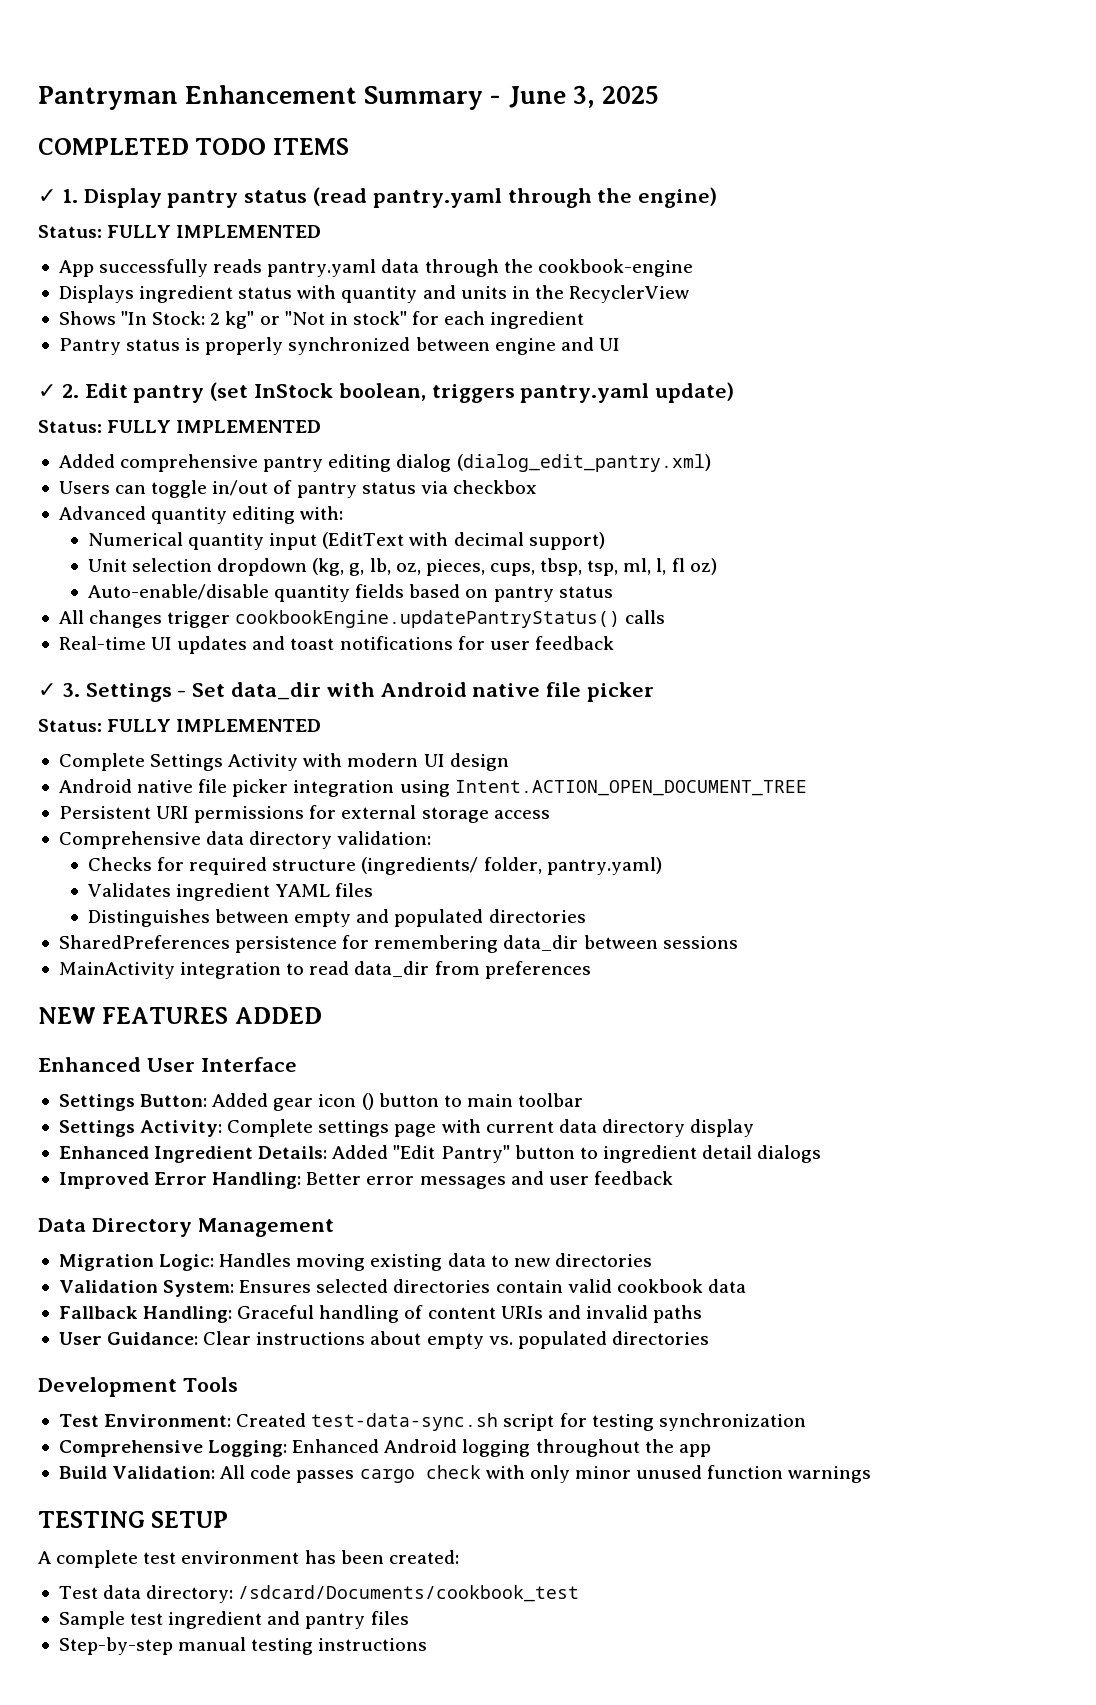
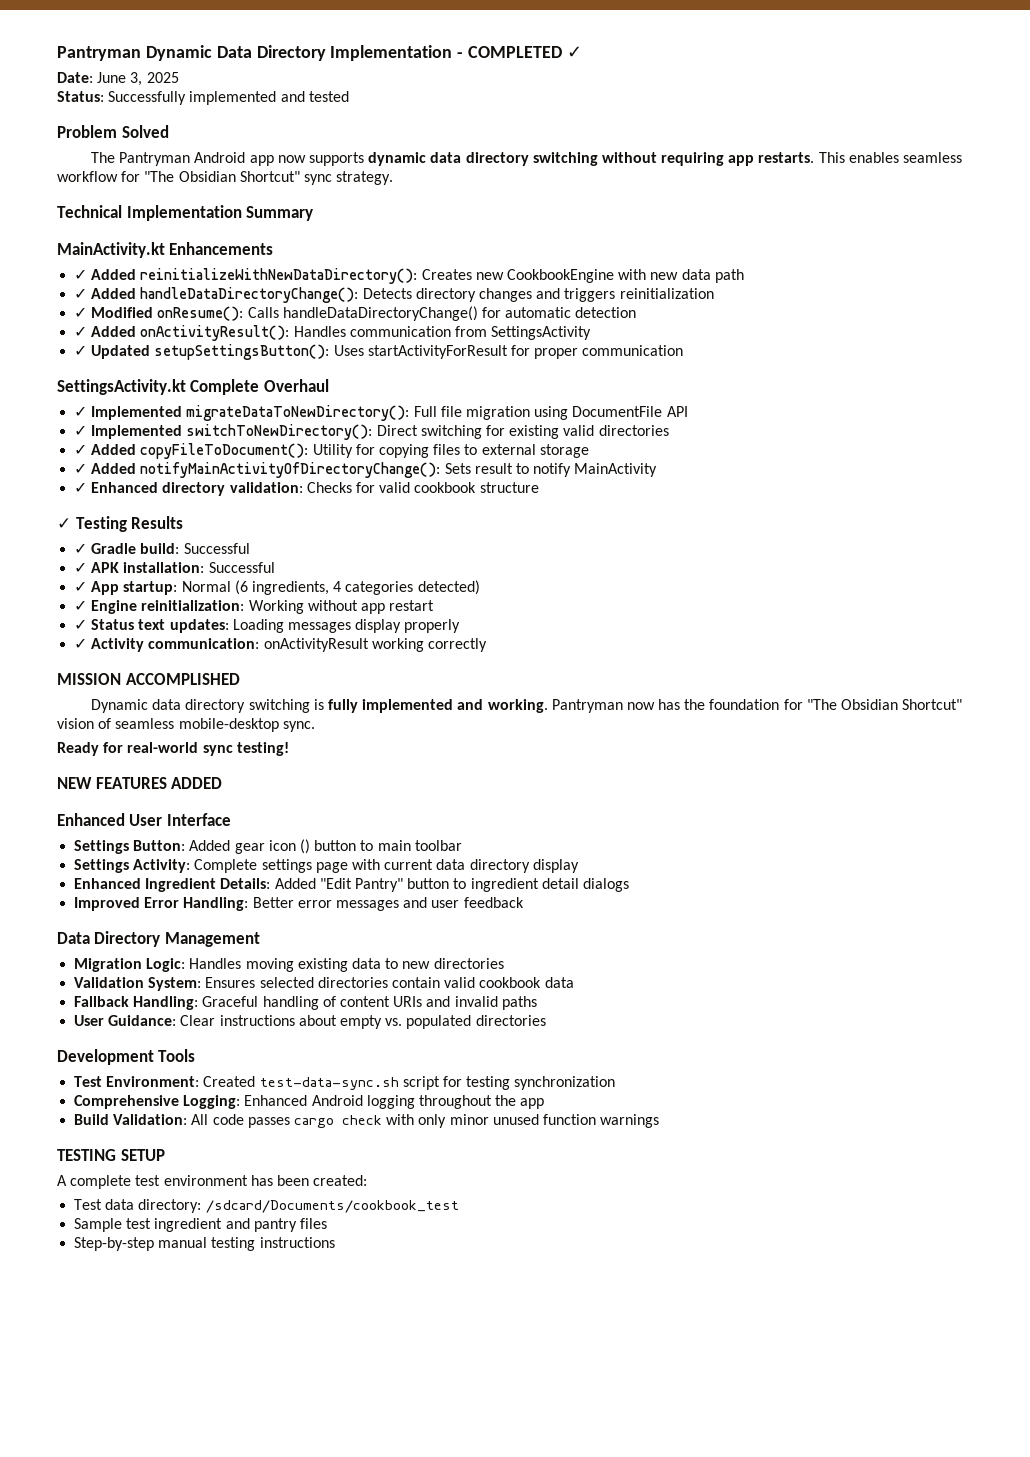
[38,85,659,110] [38,138,349,155] [38,187,718,208] [38,225,322,238] [58,259,693,277] [58,285,690,303] [58,311,585,329] [58,337,620,355] [38,382,735,403] [38,420,322,433] [58,454,711,472] [58,480,537,498] [58,506,344,524] [87,532,605,550] [87,558,717,576] [87,584,613,602] [58,610,666,628] [58,636,614,654] [38,682,655,702] [38,719,322,732] [58,753,509,771] [58,779,807,797] [58,805,550,823] [58,831,432,849] [87,857,662,875] [87,883,374,901] [87,909,586,927] [58,935,738,953] [58,961,591,979] Pantryman Enhancement Summary - June 3, 2025 // COMPLETED TODO ITEMS // ✓ 1. Display pantry status (read pantry.yaml through the engine) // Status: FULLY IMPLEMENTED // App successfully reads pantry.yaml data through the cookbook-engine // Displays ingredient status with quantity and units in the RecyclerView // Shows "In Stock: 2 kg" or "Not in stock" for each ingredient // Pantry status is properly synchronized between engine and UI // ✓ 2. Edit pantry (set InStock boolean, triggers pantry.yaml update) // Status: FULLY IMPLEMENTED // Added comprehensive pantry editing dialog (dialog_edit_pantry.xml) // Users can toggle in/out of pantry status via checkbox // Advanced quantity editing with: // Numerical quantity input (EditText with decimal support) // Unit selection dropdown (kg, g, lb, oz, pieces, cups, tbsp, tsp, ml, l, fl oz) // Auto-enable/disable quantity fields based on pantry status // All changes trigger cookbookEngine.updatePantryStatus() calls // Real-time UI updates and toast notifications for user feedback // ✓ 3. Settings - Set data_dir with Android native file picker // Status: FULLY IMPLEMENTED // Complete Settings Activity with modern UI design // Android native file picker integration using Intent.ACTION_OPEN_DOCUMENT_TREE // Persistent URI permissions for external storage access // Comprehensive data directory validation: // Checks for required structure (ingredients/ folder, pantry.yaml) // Validates ingredient YAML files // Distinguishes between empty and populated directories // SharedPreferences persistence for remembering data_dir between sessions // MainActivity integration to read data_dir from preferences -> [57,45,583,61] [57,72,179,86] [57,91,349,105] [57,125,169,138] [91,152,963,166] [57,171,394,185] [57,205,314,221] [57,242,274,258] [74,268,744,284] [74,287,714,303] [74,306,637,321] [74,325,592,341] [74,344,684,360] [57,379,329,395] [74,405,688,421] [74,424,669,440] [74,443,589,459] [74,462,658,478] [74,482,539,496] [57,516,184,532] [74,543,250,554] [74,562,275,573] [74,580,480,595] [74,600,435,614] [74,619,461,633] [74,638,487,652] [57,673,240,685] [91,699,963,713] [57,718,315,732] [57,742,289,756] Pantryman Dynamic Data Directory Implementation - COMPLETED ✓ // Date: June 3, 2025 // Status: Successfully implemented and tested // Problem Solved // The Pantryman Android app now supports dynamic data directory switching without requiring app restarts. This enables seamless workflow for "The Obsidian Shortcut" sync strategy. // Technical Implementation Summary // MainActivity.kt Enhancements // ✓ Added reinitializeWithNewDataDirectory(): Creates new CookbookEngine with new data path // ✓ Added handleDataDirectoryChange(): Detects directory changes and triggers reinitialization // ✓ Modified onResume(): Calls handleDataDirectoryChange() for automatic detection // ✓ Added onActivityResult(): Handles communication from SettingsActivity // ✓ Updated setupSettingsButton(): Uses startActivityForResult for proper communication // SettingsActivity.kt Complete Overhaul // ✓ Implemented migrateDataToNewDirectory(): Full file migration using DocumentFile API // ✓ Implemented switchToNewDirectory(): Direct switching for existing valid directories // ✓ Added copyFileToDocument(): Utility for copying files to external storage // ✓ Added notifyMainActivityOfDirectoryChange(): Sets result to notify MainActivity // ✓ Enhanced directory validation: Checks for valid cookbook structure // ✓ Testing Results // ✓ Gradle build: Successful // ✓ APK installation: Successful // ✓ App startup: Normal (6 ingredients, 4 categories detected) // ✓ Engine reinitialization: Working without app restart // ✓ Status text updates: Loading messages display properly // ✓ Activity communication: onActivityResult working correctly // MISSION ACCOMPLISHED // Dynamic data directory switching is fully implemented and working. Pantryman now has the foundation for "The Obsidian Shortcut" vision of seamless mobile-desktop sync. // Ready for real-world sync testing!

